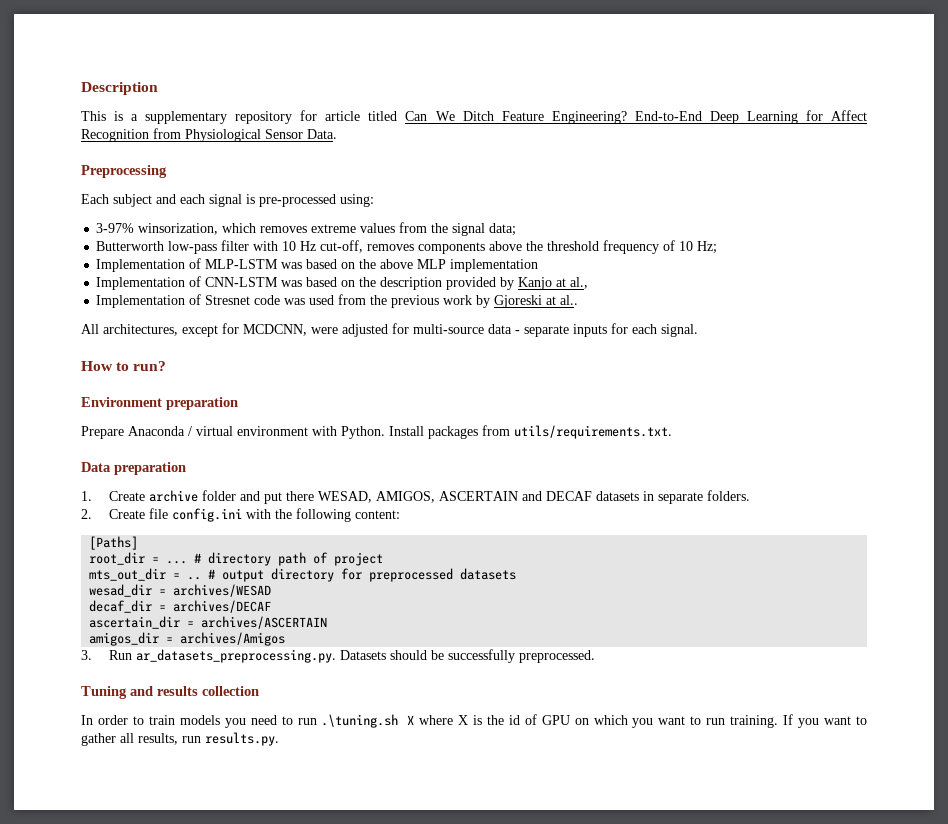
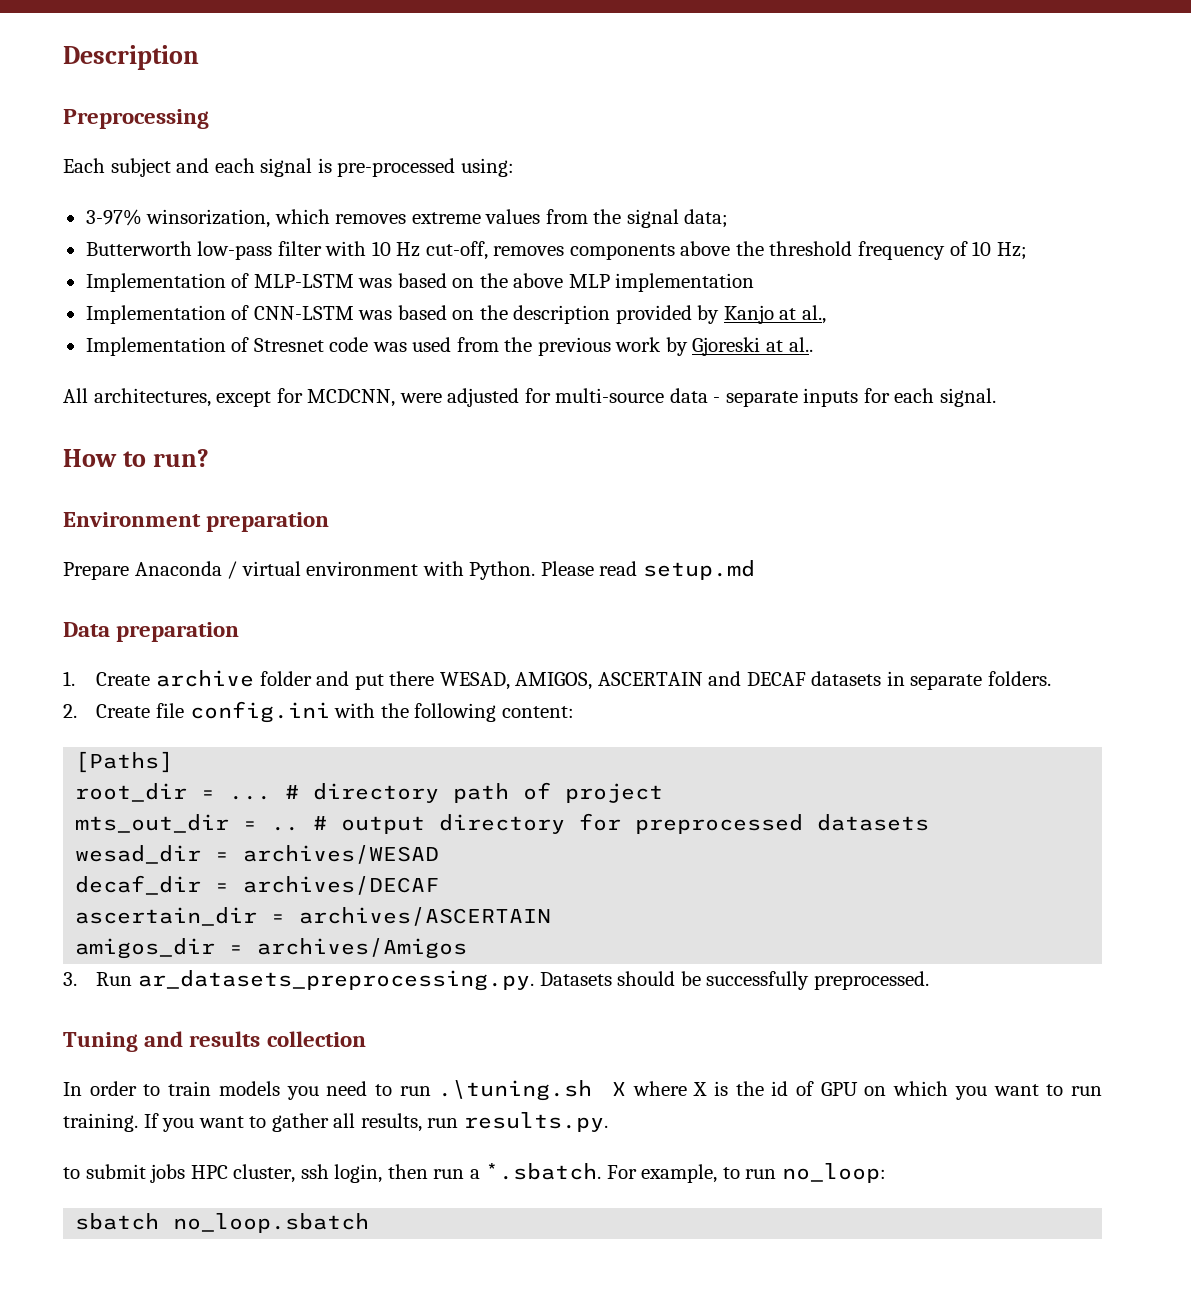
[81,110,867,124] [81,128,337,142] // This is a supplementary repository for article titled Can We Ditch Feature Engineering? End-to-End Deep Learning for Affect Recognition from Physiological Sensor Data. -> (199, 57) none
[389,425,672,439] Install packages from utils/requirements.txt. -> [540,560,755,580] Please read setup.md
(279, 739) none -> [63,1163,887,1183] [75,1213,370,1233] // to submit jobs HPC cluster, ssh login, then run a *.sbatch. For example, to run no_loop: // sbatch no_loop.sbatch

